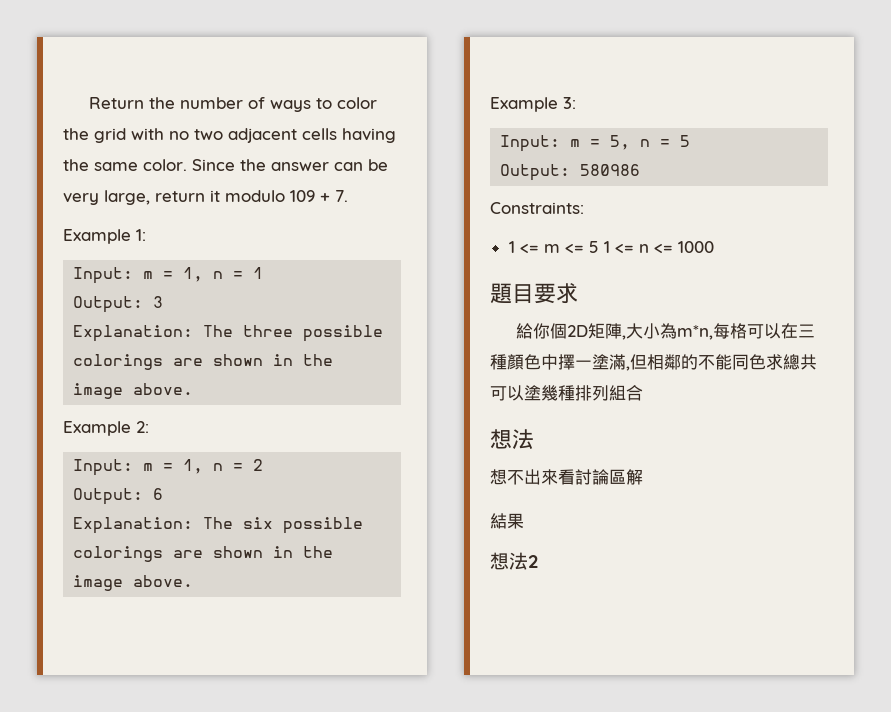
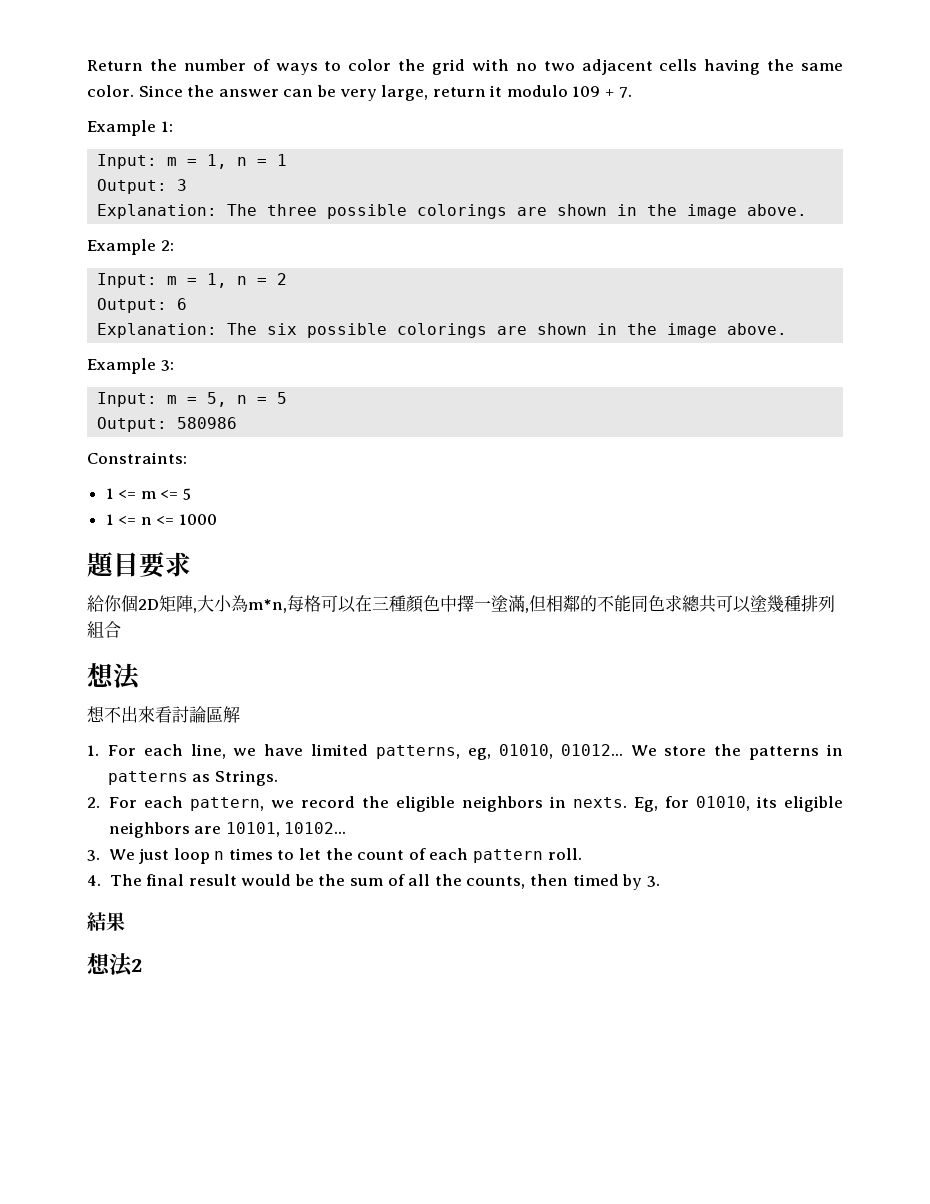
(599, 247) none -> (192, 494) //
(643, 477) none -> [87,744,843,760] [107,770,279,786] [87,796,844,812] [108,822,347,838] [87,848,582,864] [87,874,660,890] // 1. For each line, we have limited patterns, eg, 01010, 01012... We store the patterns in patterns as Strings. // 2. For each pattern, we record the eligible neighbors in nexts. Eg, for 01010, its eligible neighbors are 10101, 10102... // 3. We just loop n times to let the count of each pattern roll. // 4. The final result would be the sum of all the counts, then timed by 3.

